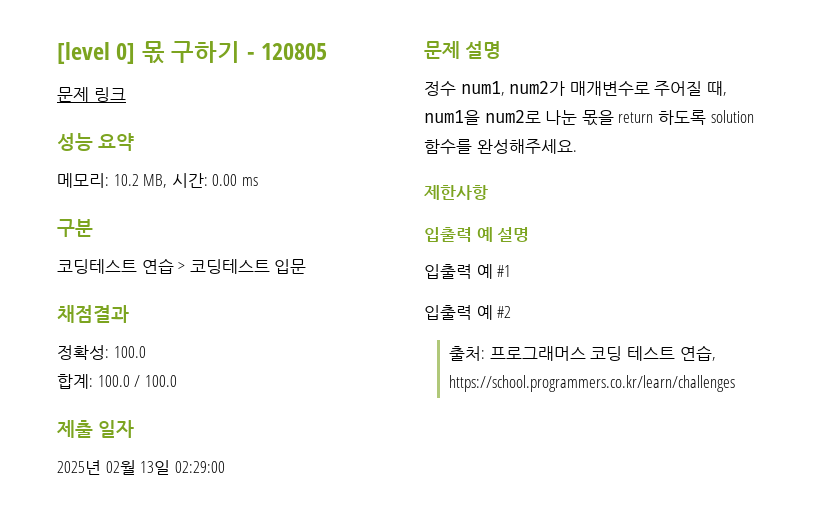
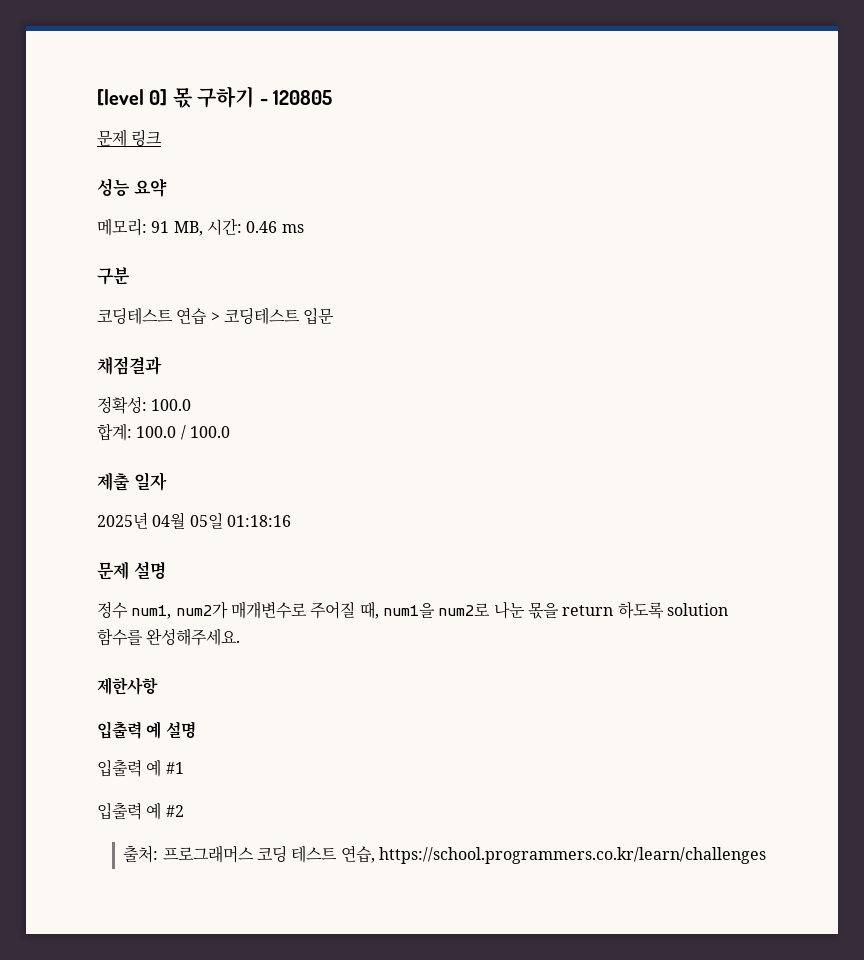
[113,174,139,186] 10.2 -> [151,221,170,233] 91
[212,174,238,186] 0.00 -> [246,221,278,233] 0.46
[105,460,225,475] 02월 13일 02:29:00 -> [152,512,291,529] 04월 05일 01:18:16

